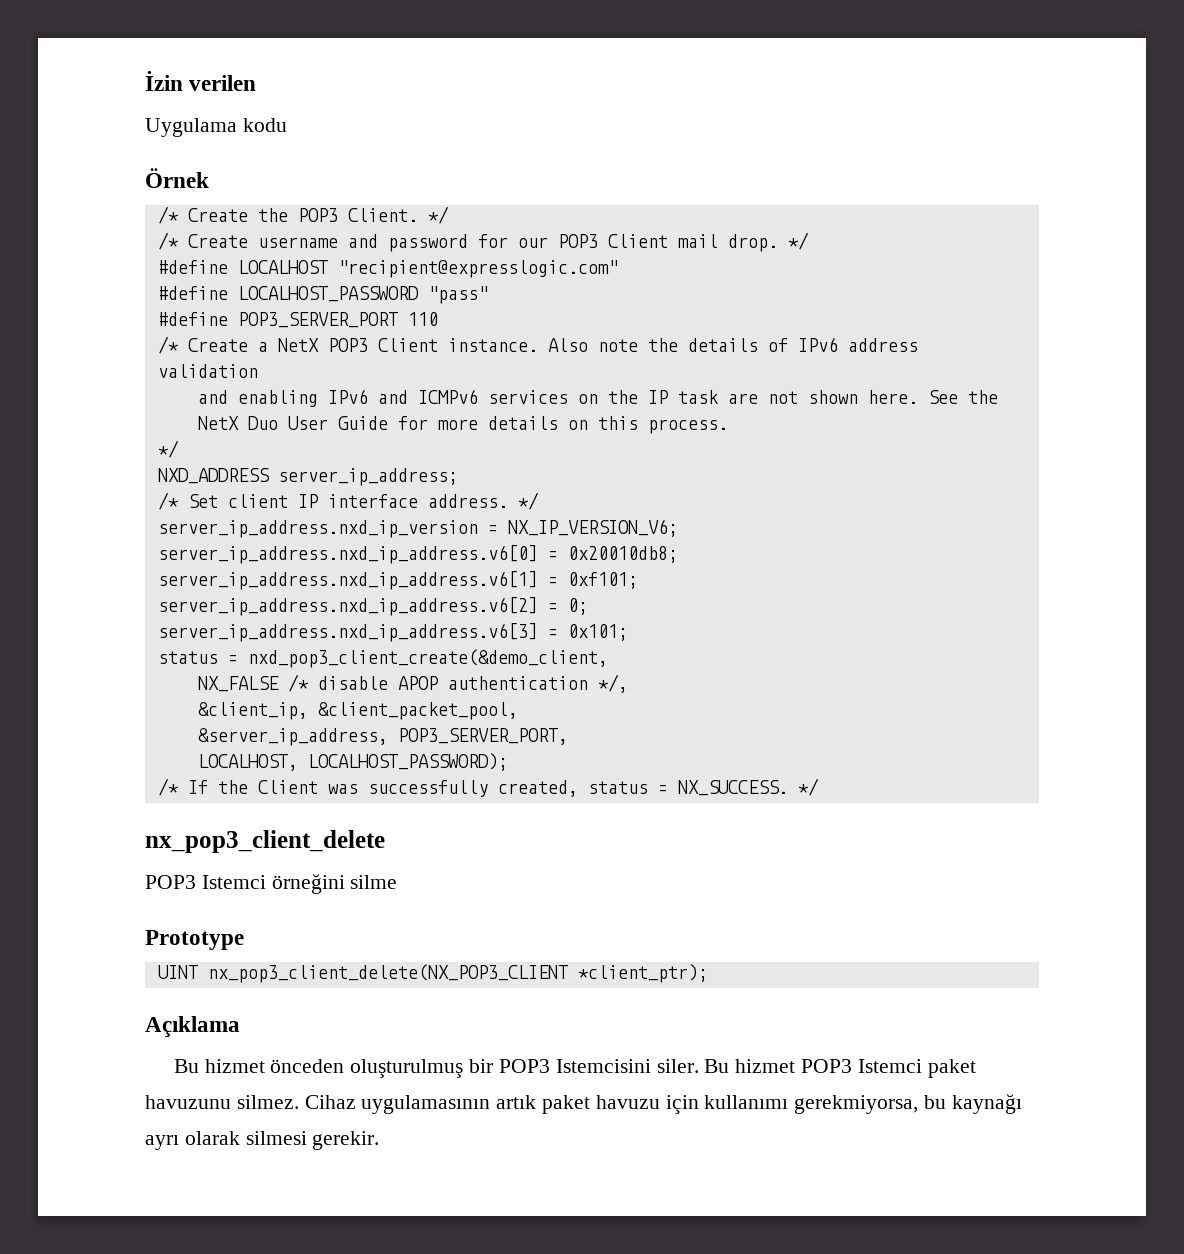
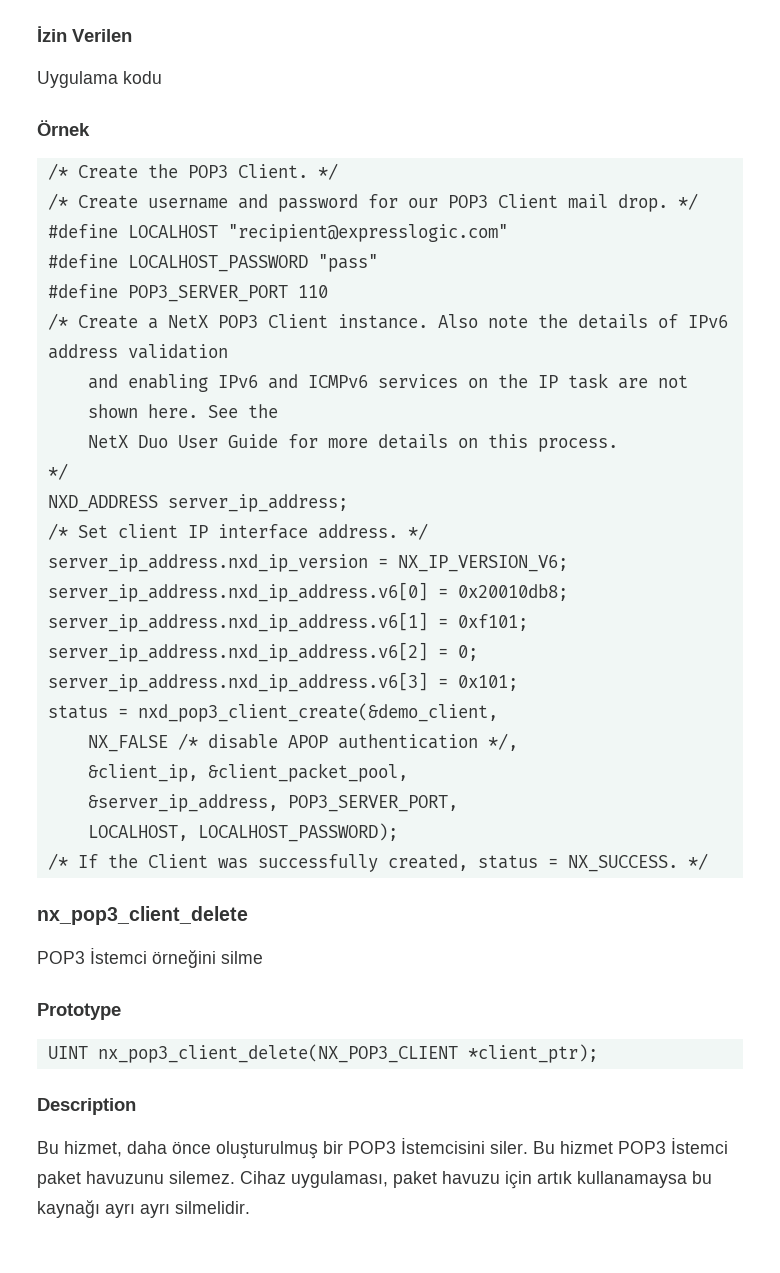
[189,75,257,91] verilen -> [72,29,132,42] Verilen
[201,875,266,889] Istemci -> [90,947,147,964] İstemci
[145,1016,240,1038] [173,1059,345,1073] Açıklama // Bu hizmet önceden -> [37,1098,136,1115] [37,1141,211,1157] Description // Bu hizmet, daha önce
[555,1059,651,1073] Istemcisini -> [401,1137,485,1154] İstemcisini
[857,1059,922,1073] Istemci -> [671,1137,728,1154] İstemci
[236,1095,537,1114] silmez. Cihaz uygulamasının artık -> [169,1171,388,1188] silemez. Cihaz uygulaması,
[704,1095,919,1114] kullanımı gerekmiyorsa, -> [537,1171,687,1188] artık kullanamaysa
[184,1131,380,1150] olarak silmesi gerekir. -> [140,1201,250,1218] ayrı silmelidir.

